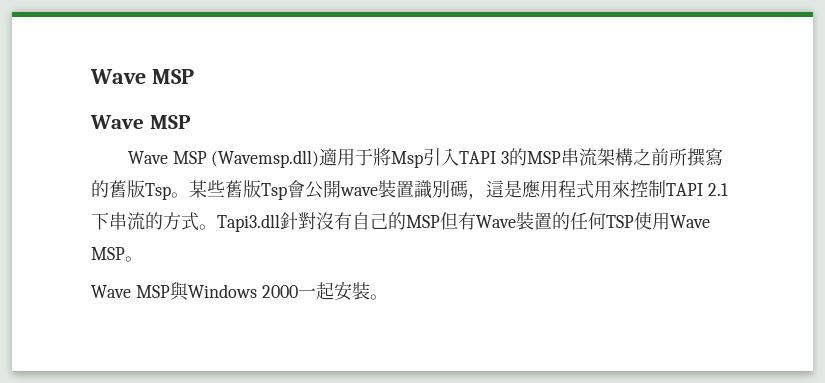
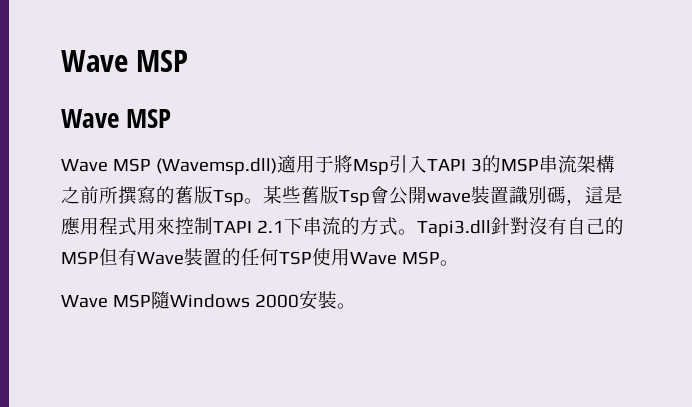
[169,281,189,301] 與 -> [150,291,170,309] 隨
[297,282,334,300] 一起 -> (299, 301) none

